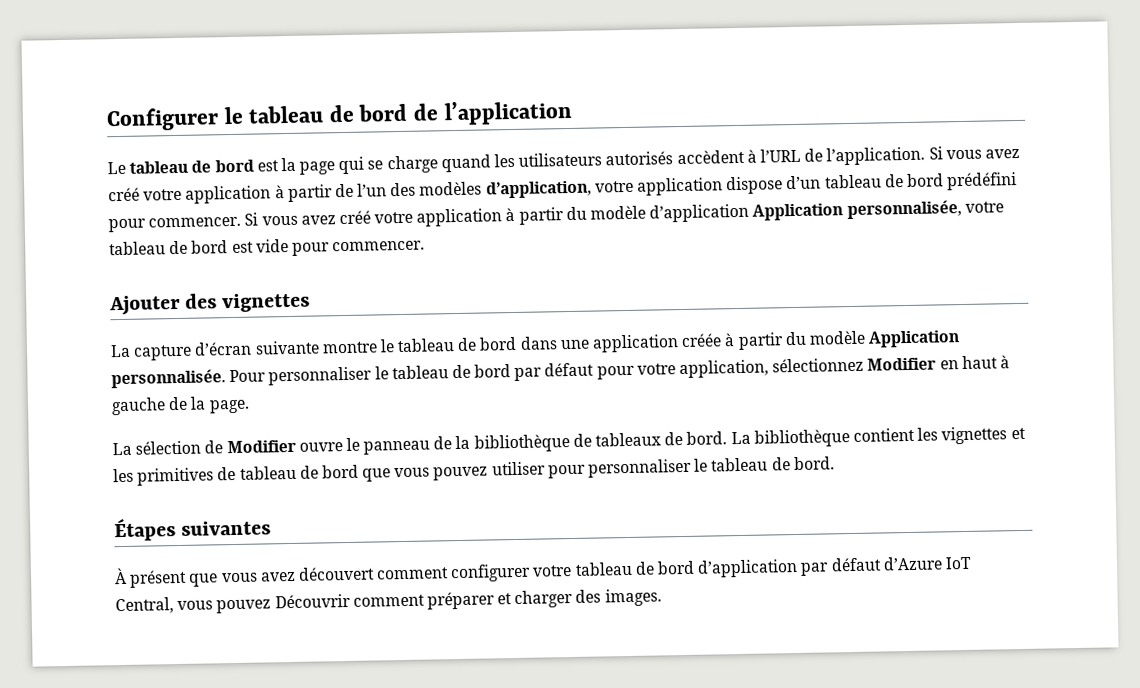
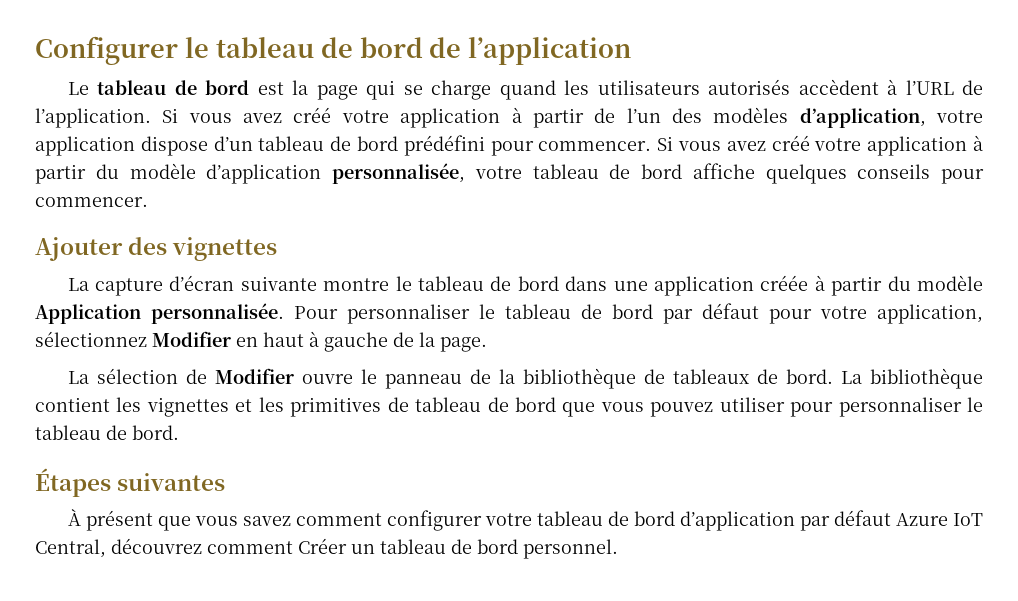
[752,203,844,221] Application -> (322, 174) none
[231,239,289,254] est vide -> [692,163,931,184] affiche quelques conseils
[260,566,375,582] avez découvert -> [242,516,291,526] savez
[882,556,943,571] d’Azure -> [895,513,948,526] Azure
[177,588,662,614] vous pouvez Découvrir comment préparer et charger des images. -> [111,538,618,559] découvrez comment Créer un tableau de bord personnel.

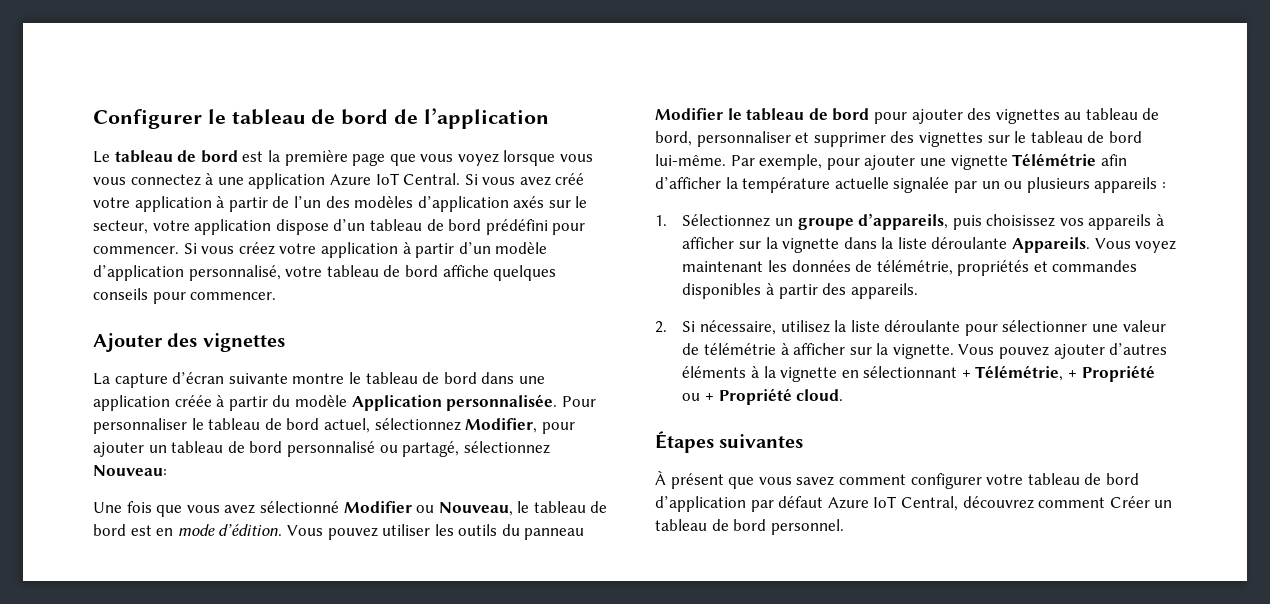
[316,79,983,100] [35,108,151,128] page qui se charge quand les utilisateurs autorisés accèdent à l’URL de l’application. -> [284,150,594,166] [93,173,461,189] première page que vous voyez lorsque vous vous connectez à une application Azure IoT Central.
[799,108,926,128] d’application, -> [417,196,588,212] [93,220,148,234] d’application axés sur le secteur,
[726,135,983,156] [35,164,119,184] avez créé votre application à partir du -> [238,242,491,258] créez votre application à partir d’un
[332,163,465,184] personnalisée, -> [188,265,281,281] personnalisé,
[663,303,983,324] [35,331,487,352] [67,368,984,389] [35,397,983,417] [35,425,179,440] par défaut pour votre application, sélectionnez Modifier en haut à gauche de la page. // La sélection de Modifier ouvre le panneau de la bibliothèque de tableaux de bord. La bibliothèque contient les vignettes et les primitives de tableau de bord que vous pouvez utiliser pour personnaliser le tableau de bord. -> [323,418,575,434] [93,441,550,457] [93,465,167,476] [93,501,608,517] [93,524,585,540] [655,108,1160,124] [655,131,1142,147] [655,153,1127,170] [655,177,1166,193] [655,213,1165,230] [682,237,1177,253] [682,260,1138,276] [682,283,918,299] [655,320,1166,336] [682,343,1168,359] [682,365,1155,382] [682,388,844,405] actuel, sélectionnez Modifier, pour ajouter un tableau de bord personnalisé ou partagé, sélectionnez Nouveau: // Une fois que vous avez sélectionné Modifier ou Nouveau, le tableau de bord est en mode d’édition. Vous pouvez utiliser les outils du panneau Modifier le tableau de bord pour ajouter des vignettes au tableau de bord, personnaliser et supprimer des vignettes sur le tableau de bord lui-même. Par exemple, pour ajouter une vignette Télémétrie afin d’afficher la température actuelle signalée par un ou plusieurs appareils : // 1. Sélectionnez un groupe d’appareils, puis choisissez vos appareils à afficher sur la vignette dans la liste déroulante Appareils. Vous voyez maintenant les données de télémétrie, propriétés et commandes disponibles à partir des appareils. // 2. Si nécessaire, utilisez la liste déroulante pour sélectionner une valeur de télémétrie à afficher sur la vignette. Vous pouvez ajouter d’autres éléments à la vignette en sélectionnant + Télémétrie, + Propriété ou + Propriété cloud.

